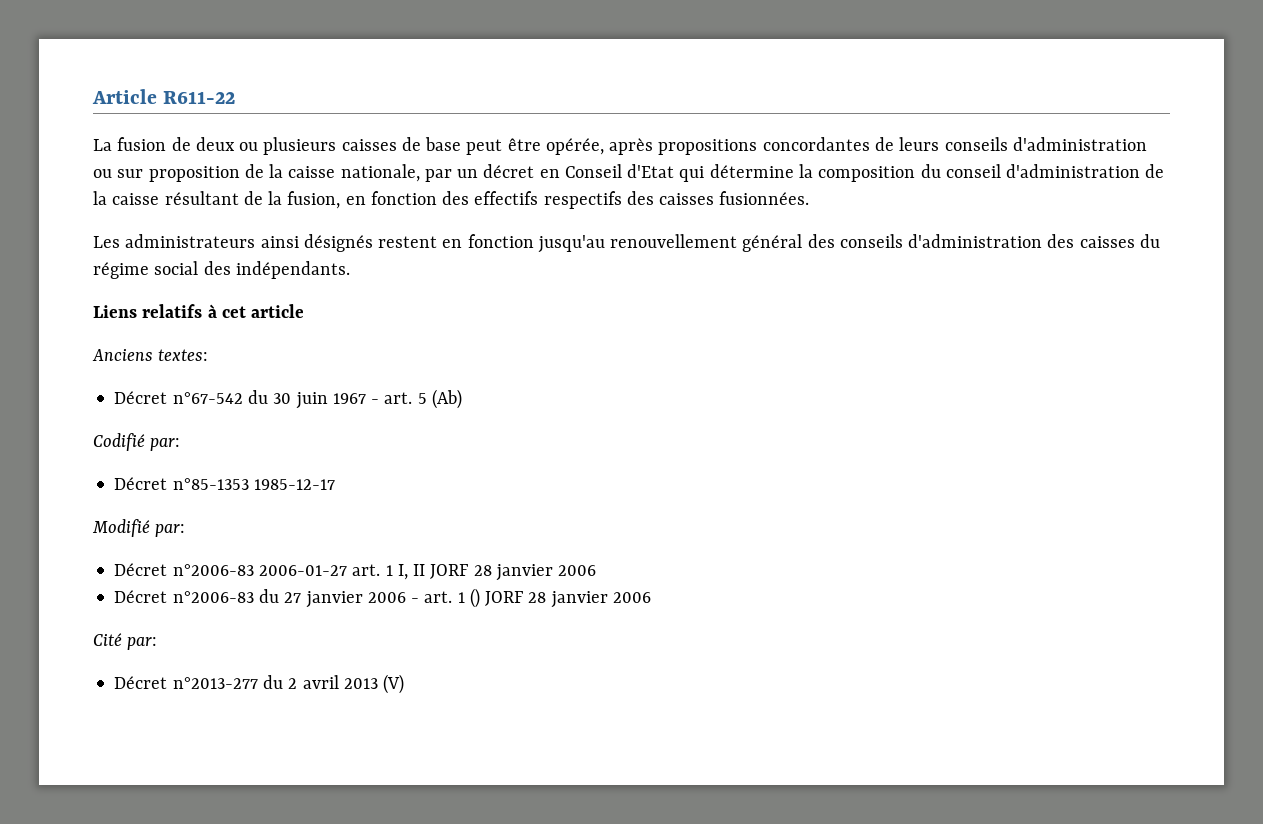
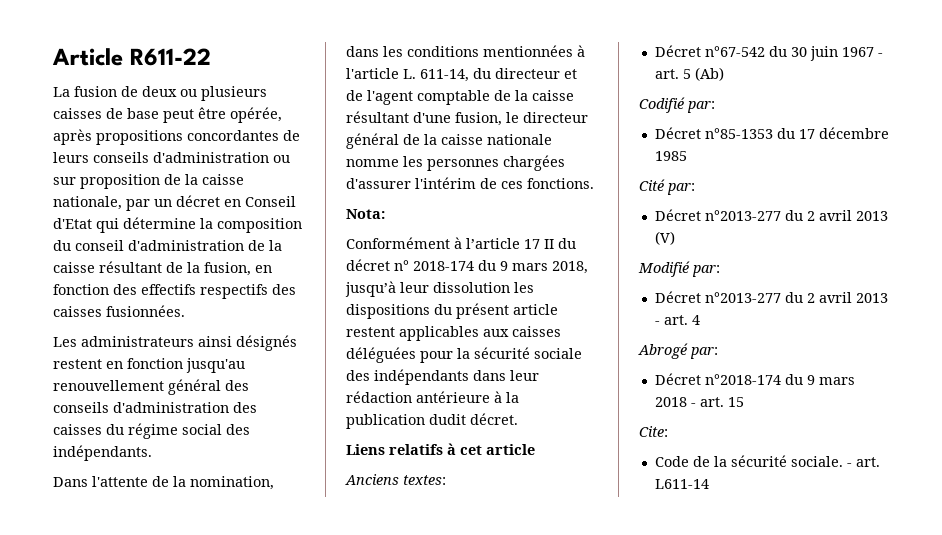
(350, 270) none -> [53,476,274,490] [346,45,585,57] [346,68,577,82] [346,90,574,105] [346,111,588,126] [346,133,552,149] [346,155,565,171] [346,177,594,189] [346,209,385,219] [346,237,576,249] [346,259,588,274] [345,281,534,297] [346,303,558,319] [346,326,561,341] [346,347,582,363] [346,369,539,385] [346,391,519,403] [346,413,518,429] // Dans l'attente de la nomination, dans les conditions mentionnées à l'article L. 611-14, du directeur et de l'agent comptable de la caisse résultant d'une fusion, le directeur général de la caisse nationale nomme les personnes chargées d'assurer l'intérim de ces fonctions. // Nota: // Conformément à l’article 17 II du décret n° 2018-174 du 9 mars 2018, jusqu’à leur dissolution les dispositions du présent article restent applicables aux caisses déléguées pour la sécurité sociale des indépendants dans leur rédaction antérieure à la publication dudit décret.
[253,479,335,490] [92,519,186,537] [114,563,597,581] [114,588,651,608] 1985-12-17 // Modifié par: // Décret n°2006-83 2006-01-27 art. 1 I, II JORF 28 janvier 2006 // Décret n°2006-83 du 27 janvier 2006 - art. 1 () JORF 28 janvier 2006 -> [776,127,889,139] [654,151,687,161] du 17 décembre 1985
(405, 684) none -> [638,261,720,277] [654,291,888,303] [654,315,700,325] [638,343,718,359] [654,373,855,385] [654,397,744,407] [639,426,668,437] [654,455,880,467] [654,479,709,489] // Modifié par: // Décret n°2013-277 du 2 avril 2013 - art. 4 // Abrogé par: // Décret n°2018-174 du 9 mars 2018 - art. 15 // Cite: // Code de la sécurité sociale. - art. L611-14

